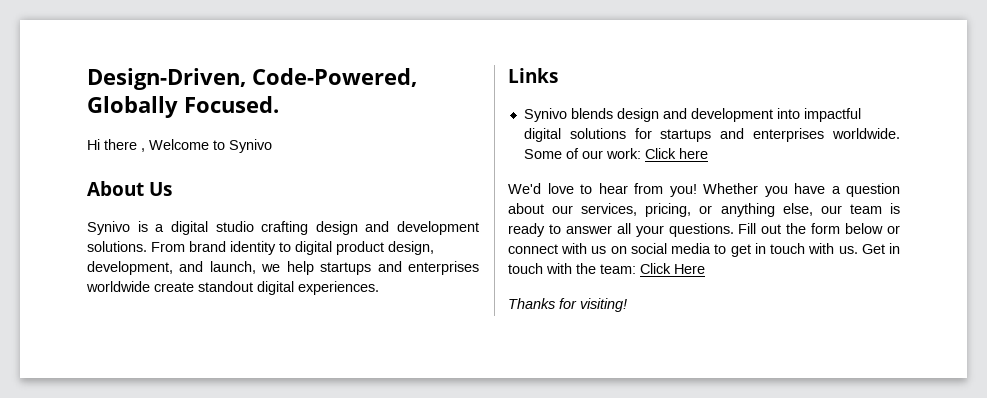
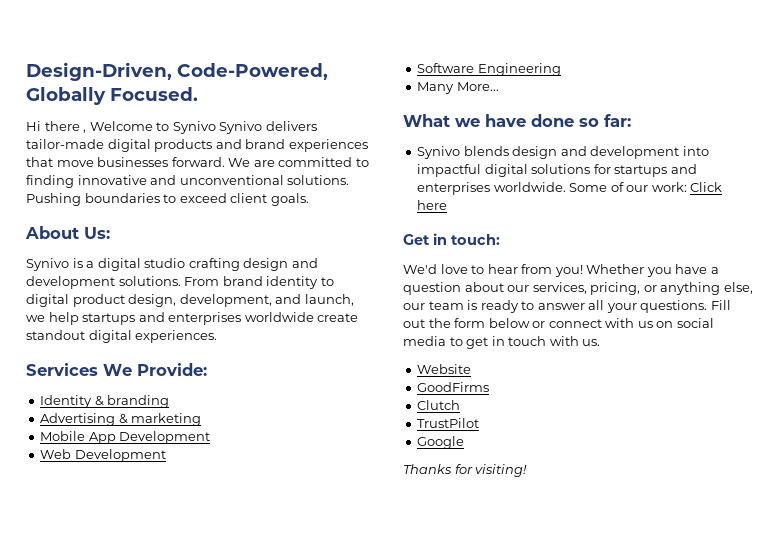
(272, 146) none -> [219,121,317,134] [26,139,368,152] [26,157,369,167] [26,175,350,188] [26,193,309,206] Synivo delivers tailor-made digital products and brand experiences that move businesses forward. We are committed to finding innovative and unconventional solutions. Pushing boundaries to exceed client goals.
[149,182,173,196] Us -> [84,227,110,239] Us:
[508,68,558,83] Links -> [26,363,207,376] [40,395,170,408] [40,413,202,426] [40,431,211,444] [40,449,166,462] [417,63,561,76] [417,82,499,94] [403,114,631,127] Services We Provide: // Identity & branding // Advertising & marketing // Mobile App Development // Web Development // Software Engineering // Many More... // What we have done so far:
(708, 153) none -> [403,233,500,245] // Get in touch:
[861,243,900,254] [508,263,705,274] Get in touch with the team: Click Here -> [417,364,472,374] [417,382,490,392] [417,400,461,410] [417,418,480,428] [417,436,465,449] // Website // GoodFirms // Clutch // TrustPilot // Google

